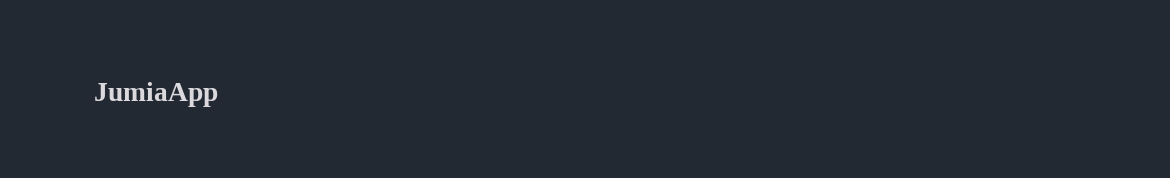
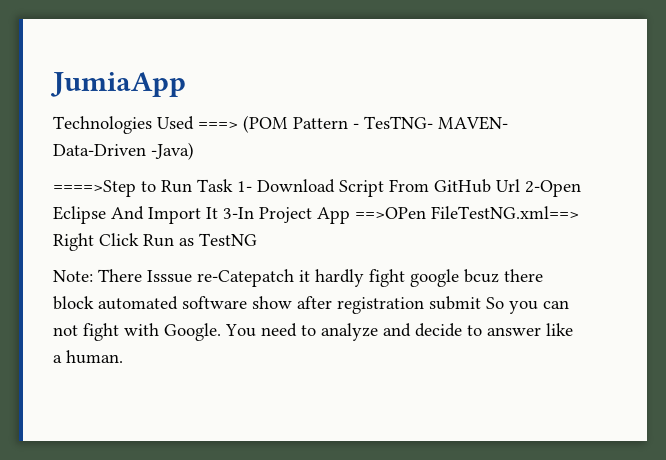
(218, 94) none -> [53,115,508,134] [53,142,194,160] [53,179,581,197] [53,206,579,224] [53,233,257,251] [53,269,543,287] [53,296,569,314] [53,323,573,341] [53,350,123,364] // Technologies Used ===> (POM Pattern - TesTNG- MAVEN- Data-Driven -Java) // ====>Step to Run Task 1- Download Script From GitHub Url 2-Open Eclipse And Import It 3-In Project App ==>OPen FileTestNG.xml==> Right Click Run as TestNG // Note: There Isssue re-Catepatch it hardly fight google bcuz there block automated software show after registration submit So you can not fight with Google. You need to analyze and decide to answer like a human.

